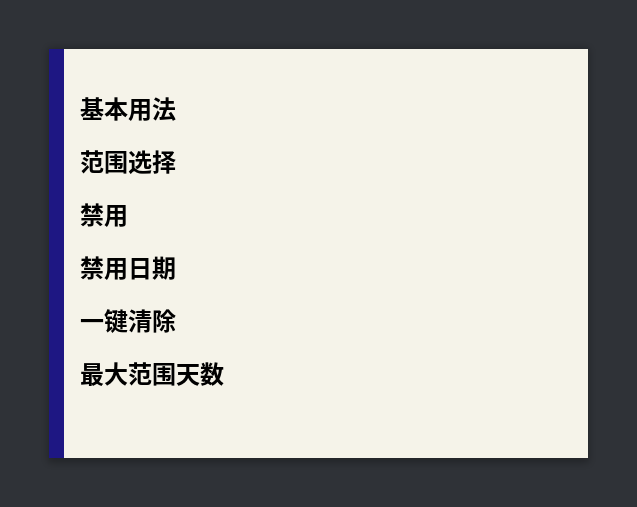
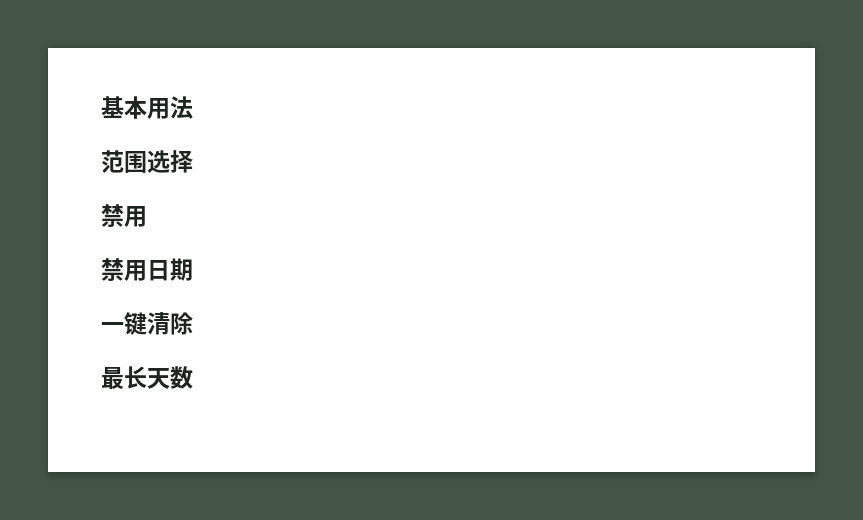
[104,362,176,386] 大范围 -> [124,366,147,389] 长

